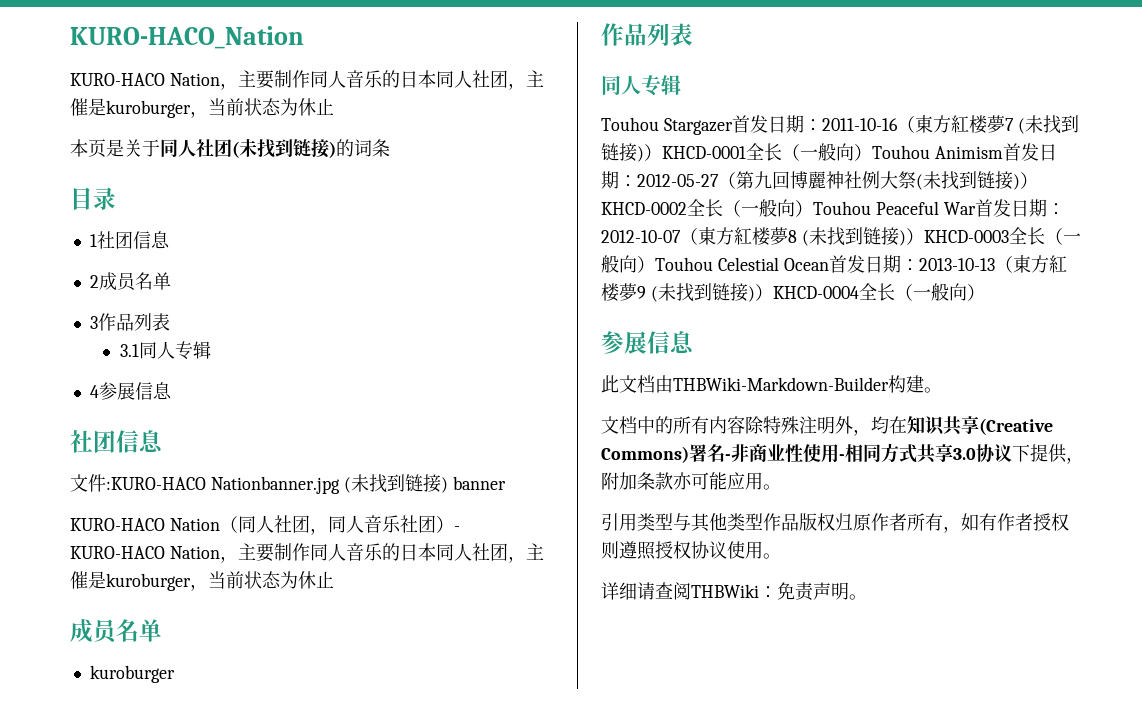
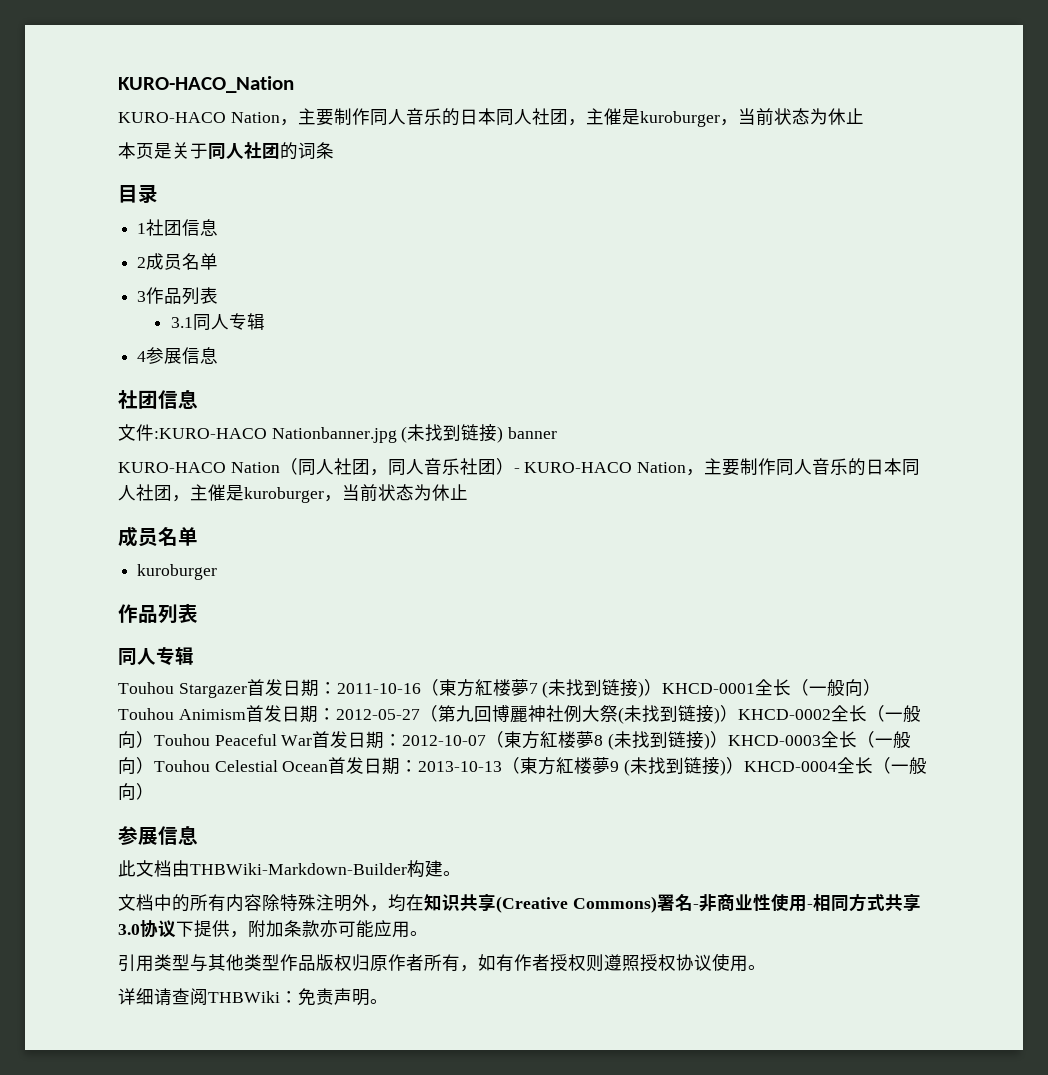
[232,139,336,158] (未找到链接) -> (280, 151) none

